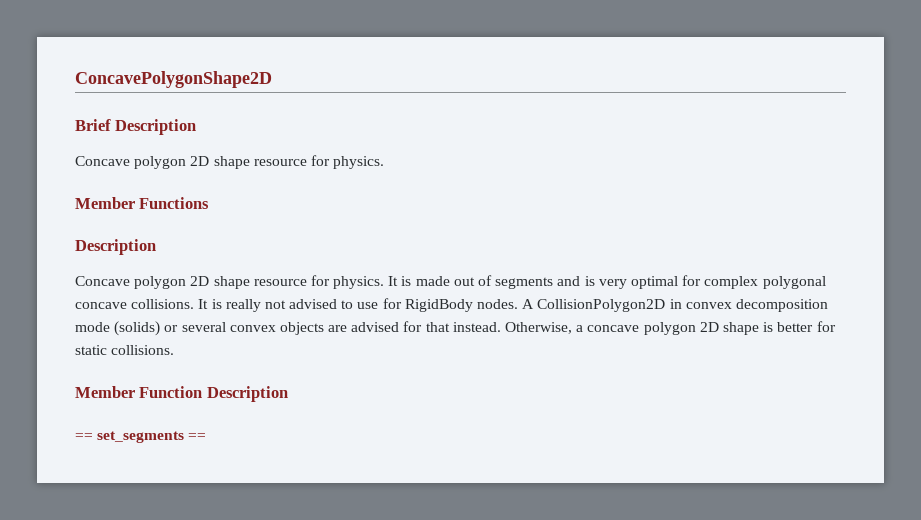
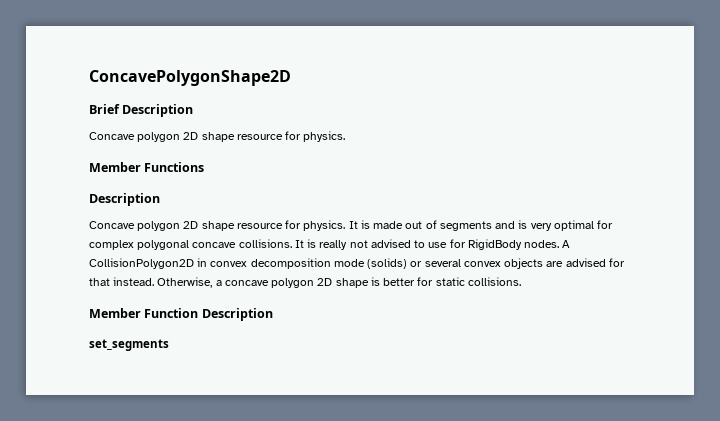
[75,431,207,443] == set_segments == -> [89,339,169,351] set_segments

